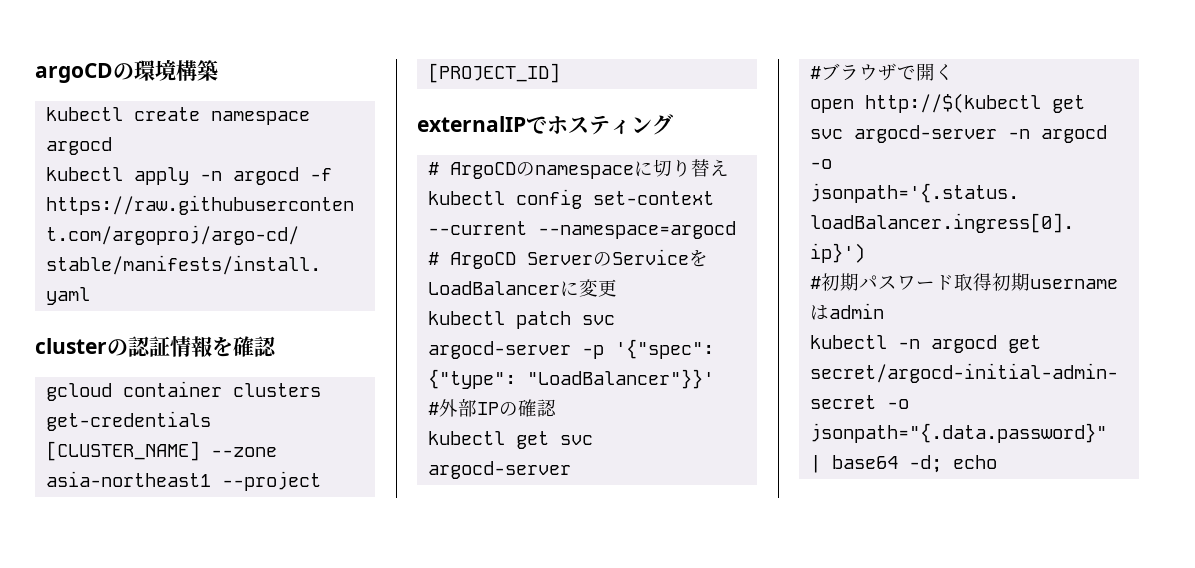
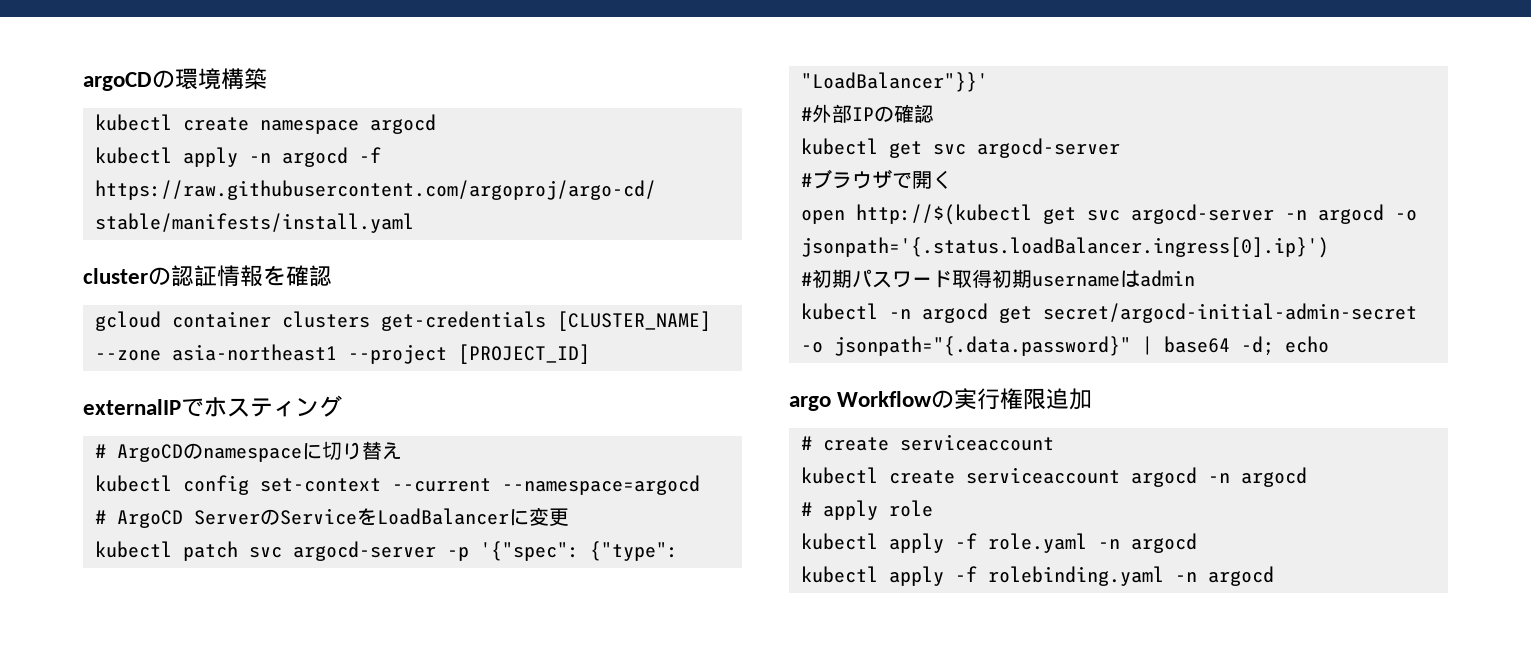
(997, 462) none -> [789,388,1093,411] [801,434,1054,451] [801,467,1307,487] [801,500,933,520] [801,533,1197,553] [801,566,1274,586] // argo Workflowの実行権限追加 // # create serviceaccount // kubectl create serviceaccount argocd -n argocd // # apply role // kubectl apply -f role.yaml -n argocd // kubectl apply -f rolebinding.yaml -n argocd

